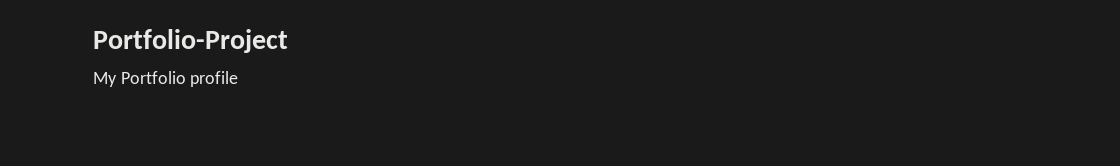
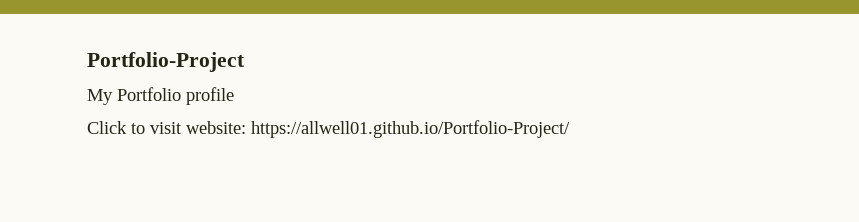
(239, 79) none -> [87,120,570,138] // Click to visit website: https://allwell01.github.io/Portfolio-Project/

